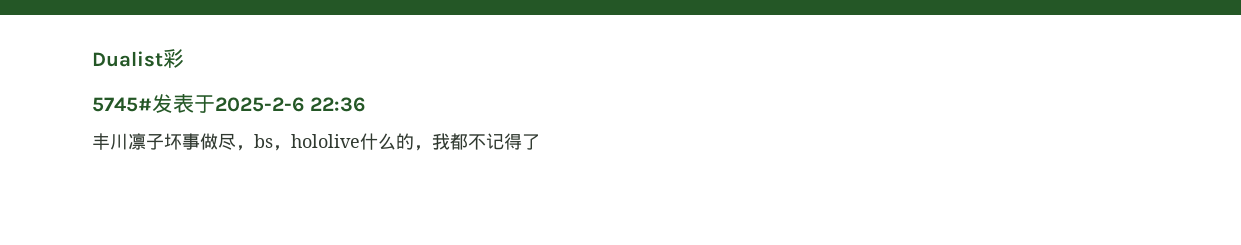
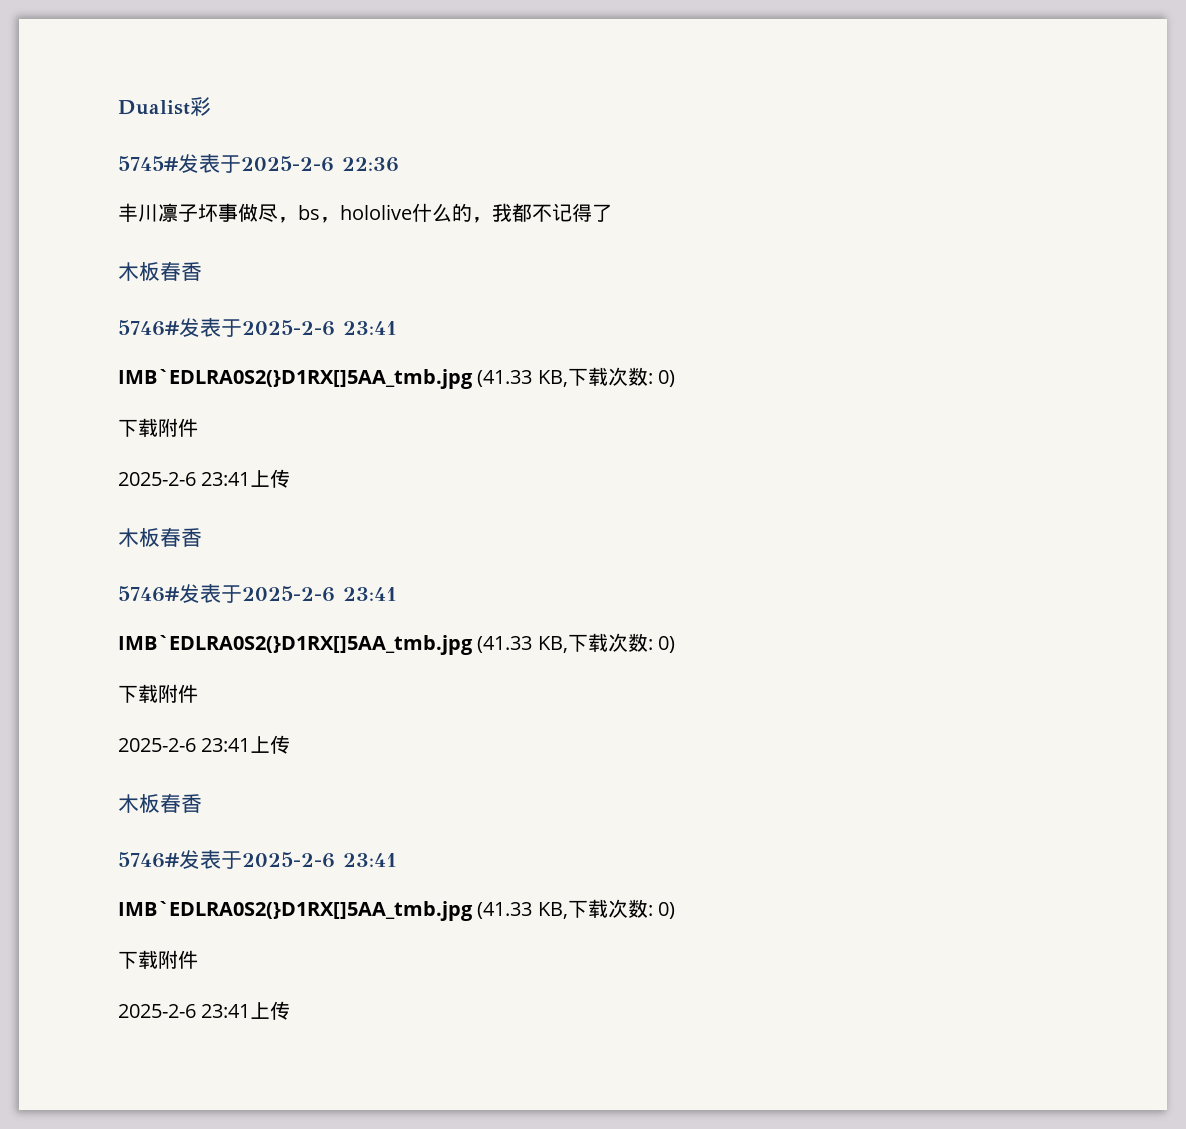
(540, 142) none -> [118,261,202,281] [118,318,397,337] [118,367,676,389] [118,418,198,437] [118,469,291,488] [118,527,202,547] [118,584,397,603] [118,633,676,655] [118,684,198,703] [118,735,291,754] [118,793,202,813] [118,850,397,869] [118,899,676,921] [118,950,198,969] [118,1001,291,1020] // 木板春香 // 5746#发表于2025-2-6 23:41 // IMB`EDLRA0S2(}D1RX[]5AA_tmb.jpg (41.33 KB,下载次数: 0) // 下载附件 // 2025-2-6 23:41上传 // 木板春香 // 5746#发表于2025-2-6 23:41 // IMB`EDLRA0S2(}D1RX[]5AA_tmb.jpg (41.33 KB,下载次数: 0) // 下载附件 // 2025-2-6 23:41上传 // 木板春香 // 5746#发表于2025-2-6 23:41 // IMB`EDLRA0S2(}D1RX[]5AA_tmb.jpg (41.33 KB,下载次数: 0) // 下载附件 // 2025-2-6 23:41上传

